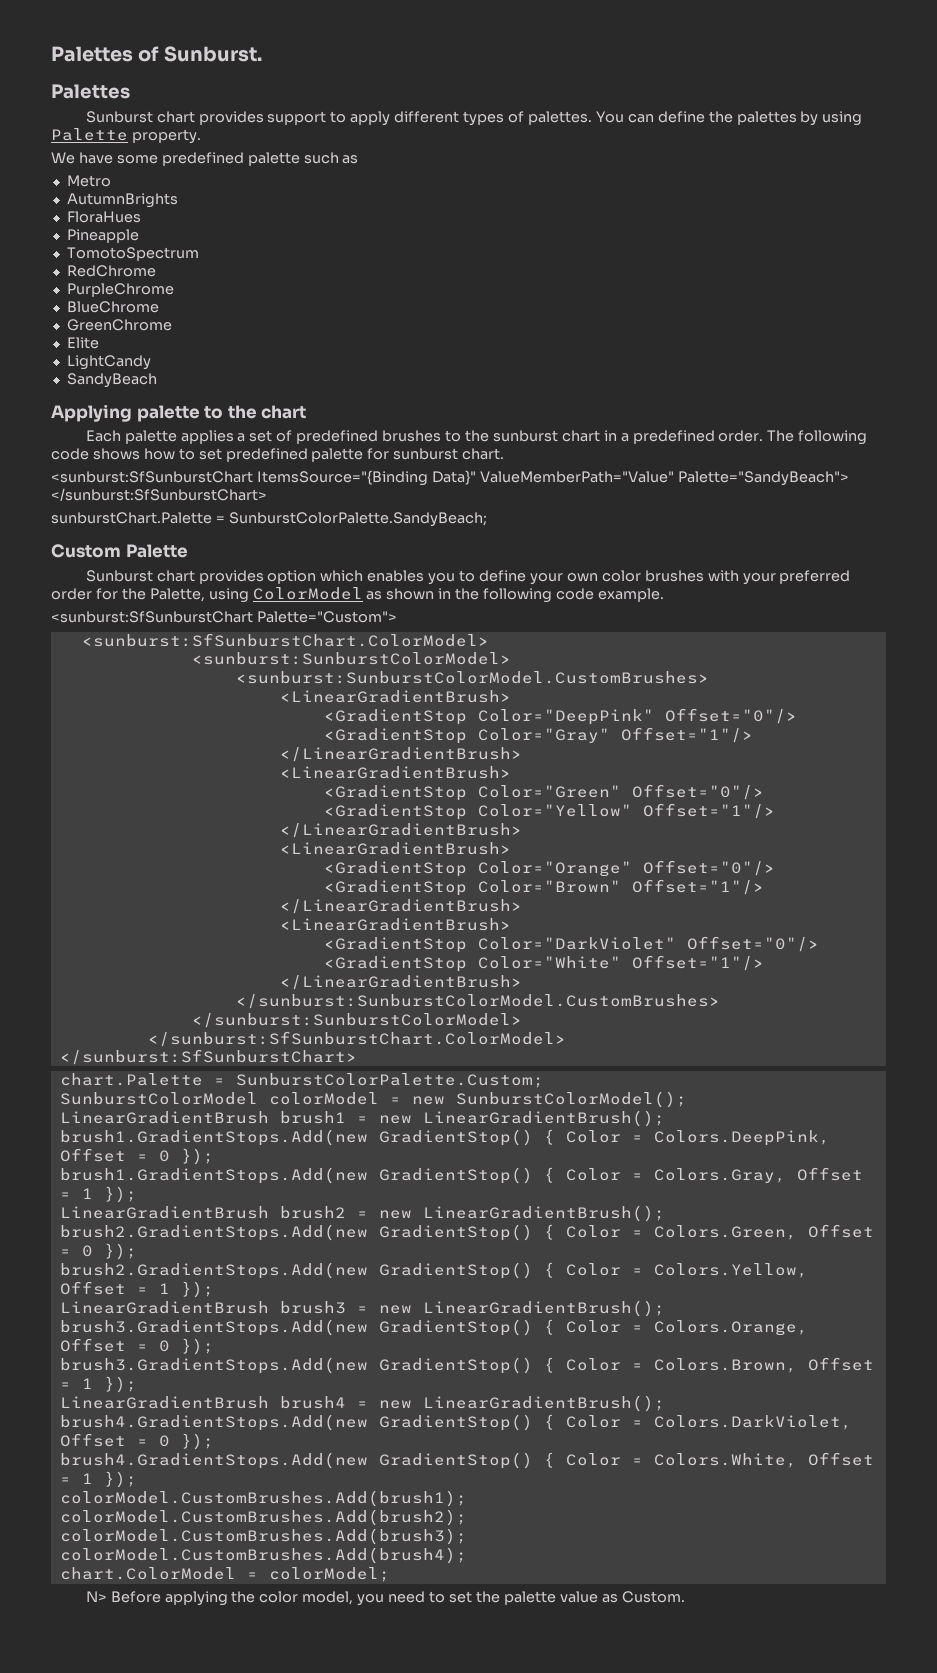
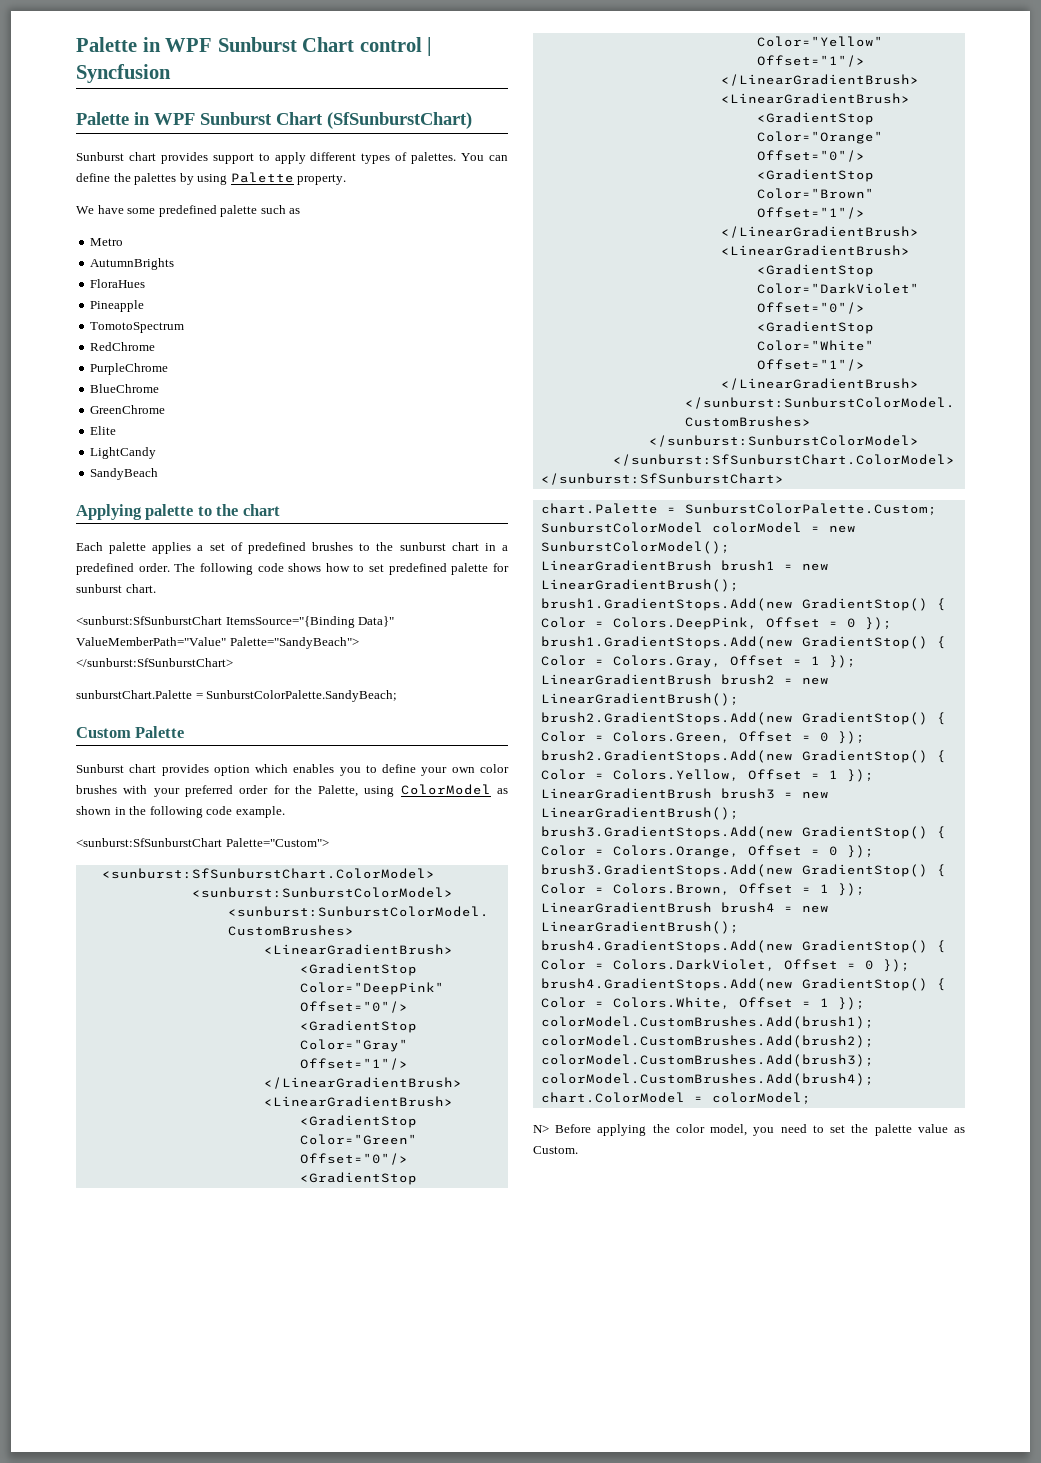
[51,46,262,62] [51,84,130,99] Palettes of Sunburst. // Palettes -> [76,37,433,56] [76,64,171,83] [76,112,472,129] Palette in WPF Sunburst Chart control | Syncfusion // Palette in WPF Sunburst Chart (SfSunburstChart)

